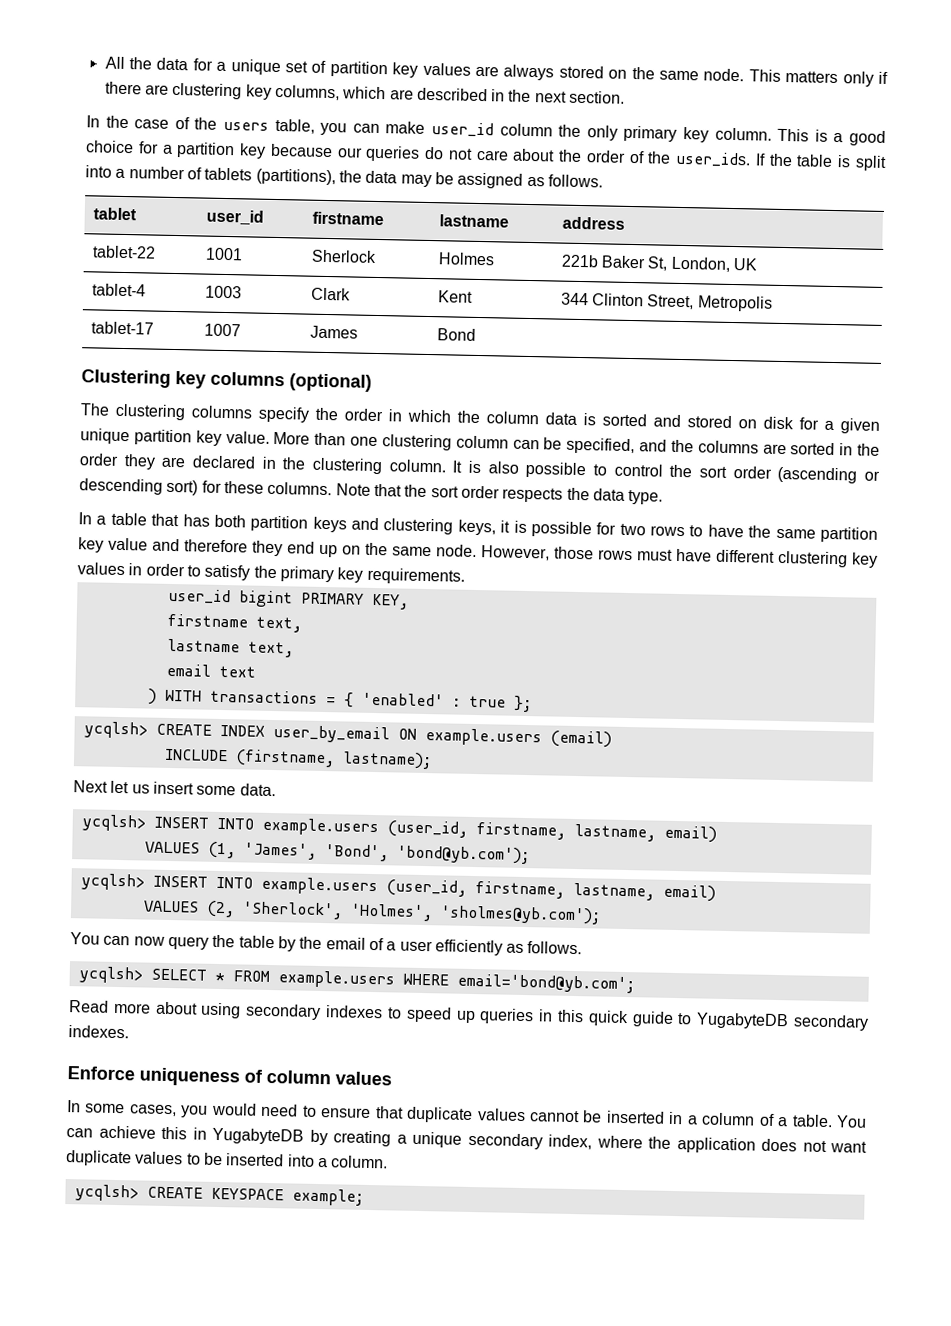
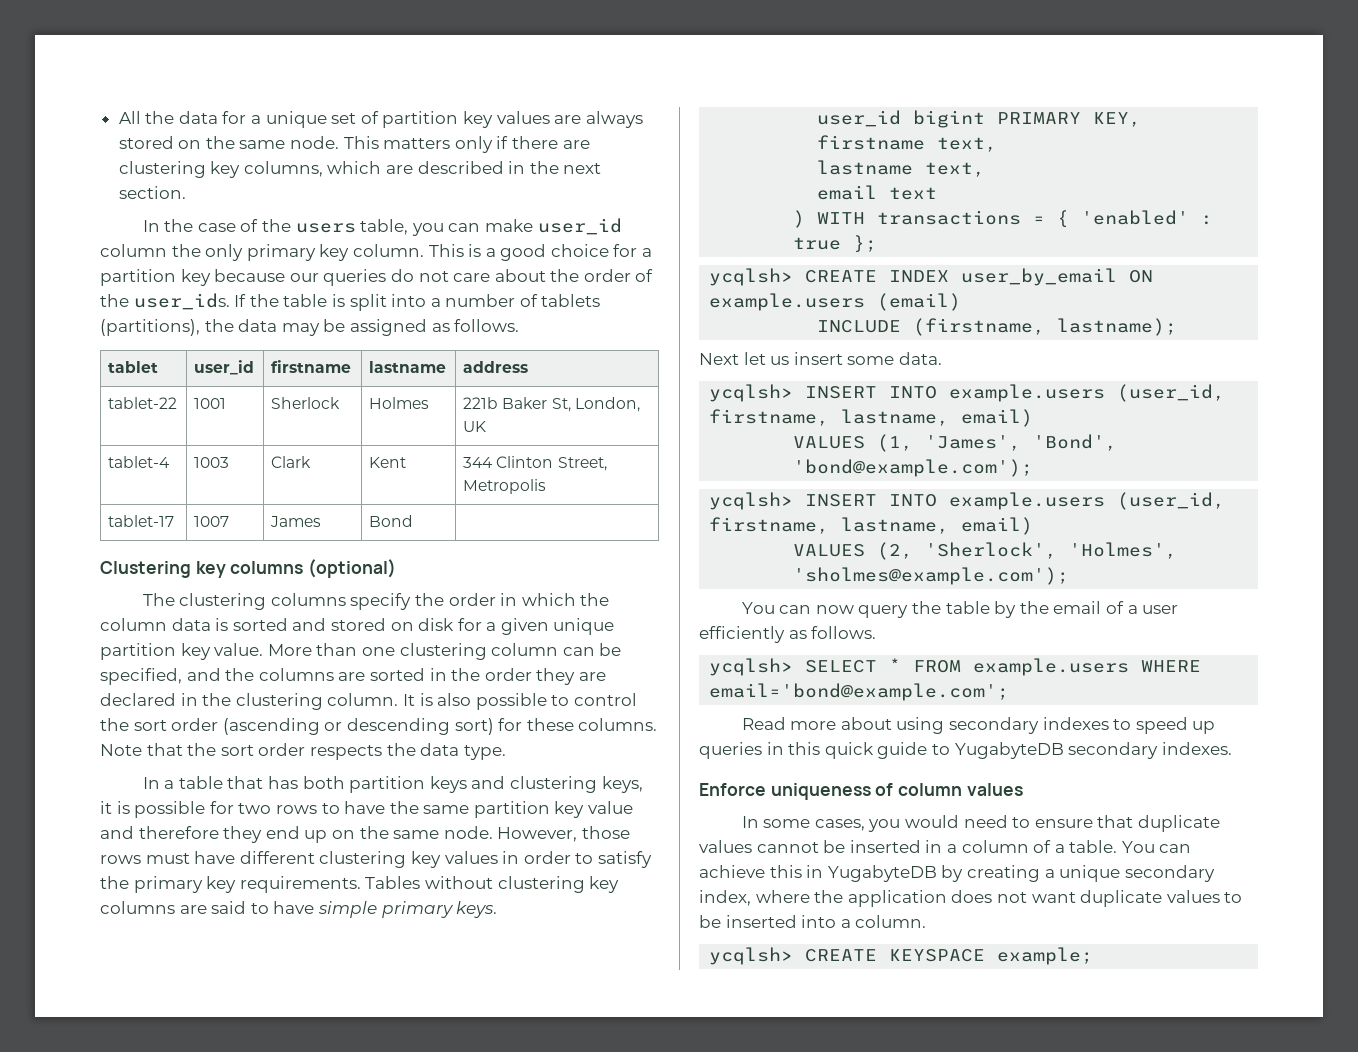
(465, 576) none -> [365,876,620,893] [100,901,498,918] Tables without clustering key columns are said to have simple primary keys.
[396,845,530,865] 'bond@yb.com'); -> [793,459,1034,477] 'bond@example.com');
[439,905,601,925] 'sholmes@yb.com'); -> [793,567,1070,585] 'sholmes@example.com');
[456,973,635,994] email='bond@yb.com'; -> [709,683,1010,701] email='bond@example.com';

